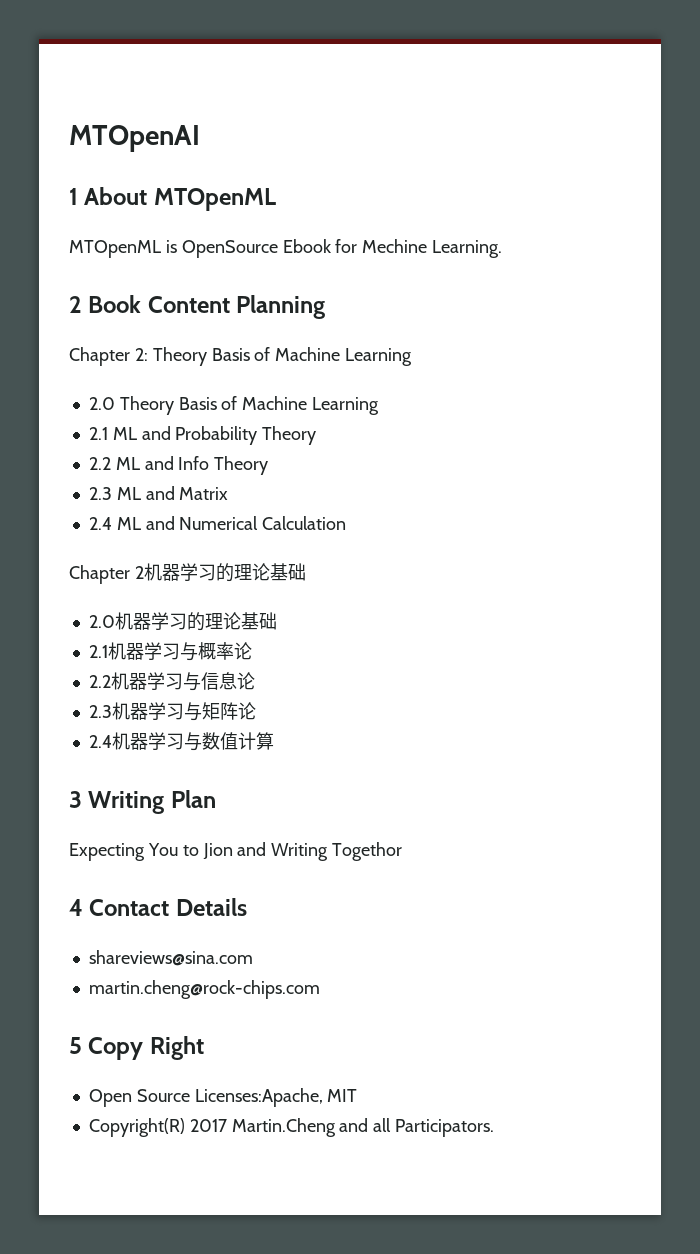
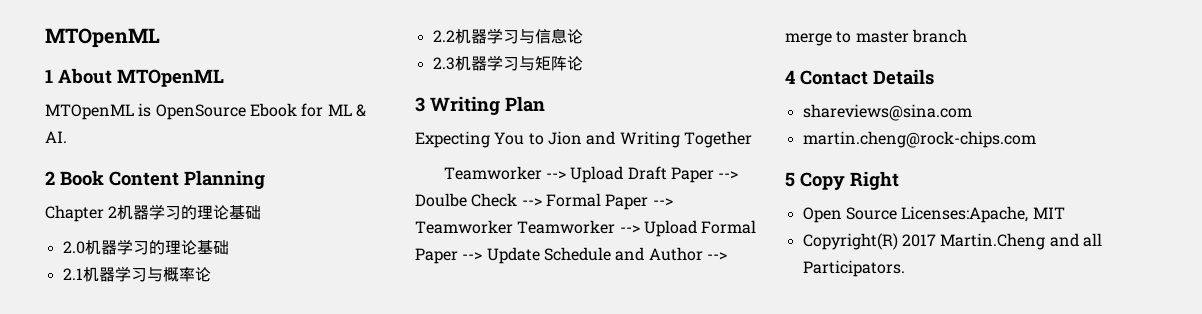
[69,125,200,152] MTOpenAI -> [45,28,160,48] MTOpenML
[362,239,503,258] Mechine Learning. -> [327,104,366,117] [45,131,67,143] ML & AI.
[69,347,413,366] [88,396,380,415] [88,426,317,445] [88,456,269,475] [88,486,229,500] [88,516,347,530] // Chapter 2: Theory Basis of Machine Learning // 2.0 Theory Basis of Machine Learning // 2.1 ML and Probability Theory // 2.2 ML and Info Theory // 2.3 ML and Matrix // 2.4 ML and Numerical Calculation -> (265, 179) none
[88,732,274,751] // 2.4机器学习与数值计算 -> (583, 63) none
[332,842,403,861] Togethor -> [683,131,752,148] [443,166,739,183] [415,193,673,210] [415,220,757,237] [415,247,727,264] [785,29,967,46] Together // Teamworker --> Upload Draft Paper --> Doulbe Check --> Formal Paper --> Teamworker Teamworker --> Upload Formal Paper --> Update Schedule and Author --> merge to master branch

